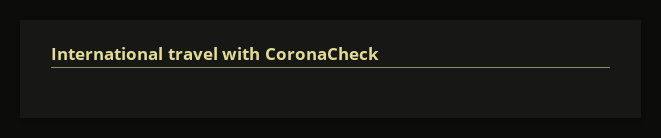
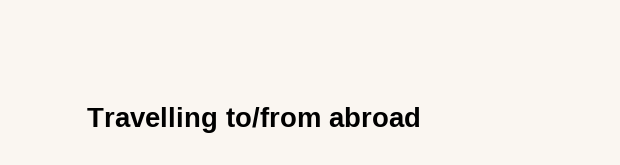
[51,47,379,60] International travel with CoronaCheck -> [87,107,421,133] Travelling to/from abroad

